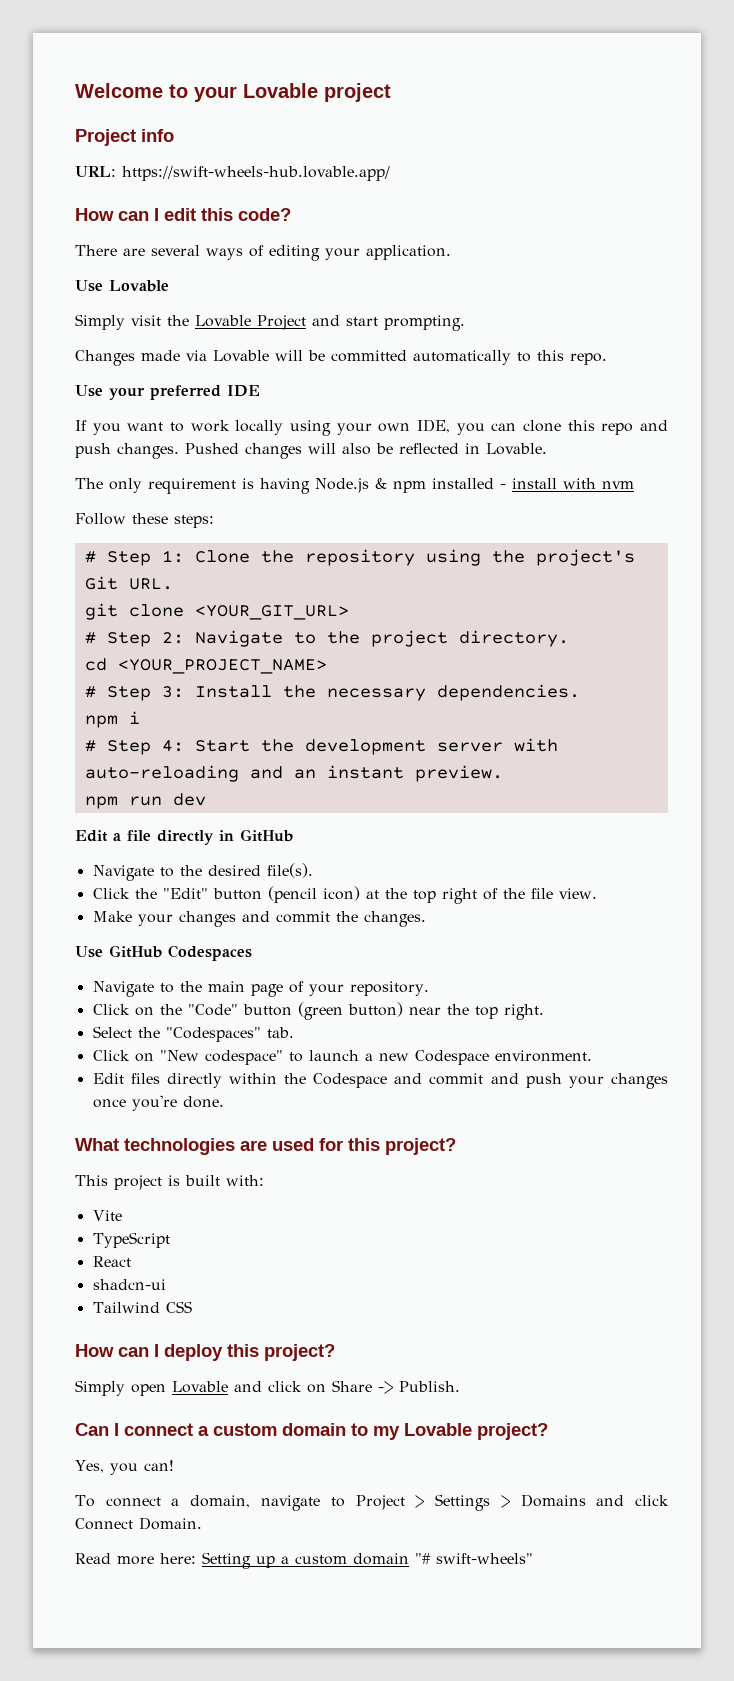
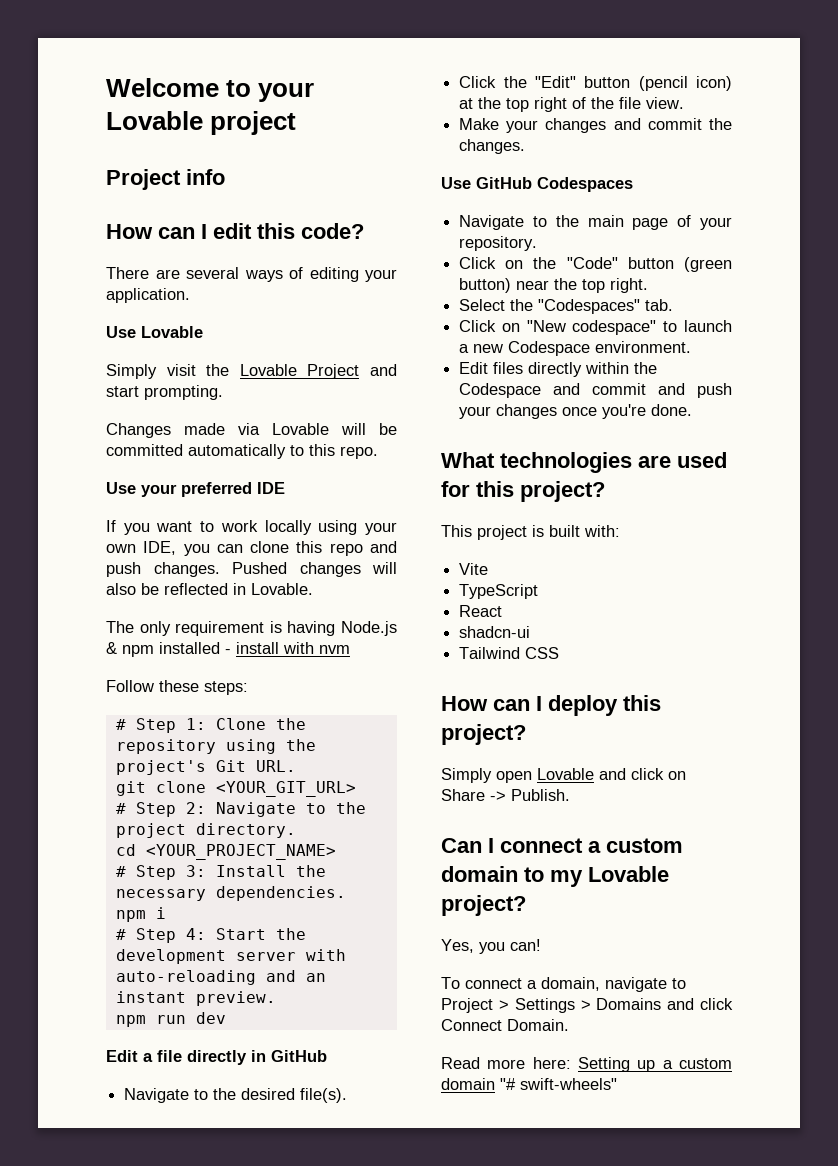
[75,166,390,181] // URL: https://swift-wheels-hub.lovable.app/ -> (225, 177) none

